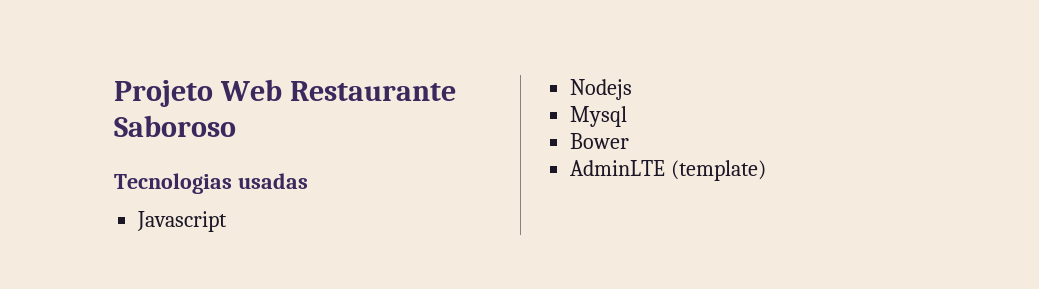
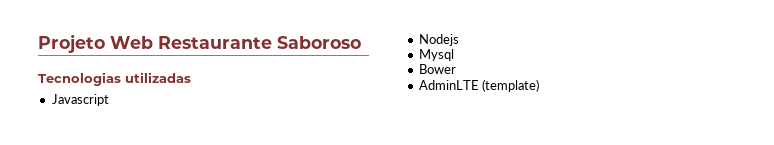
[237,173,308,189] usadas -> [125,72,191,83] utilizadas

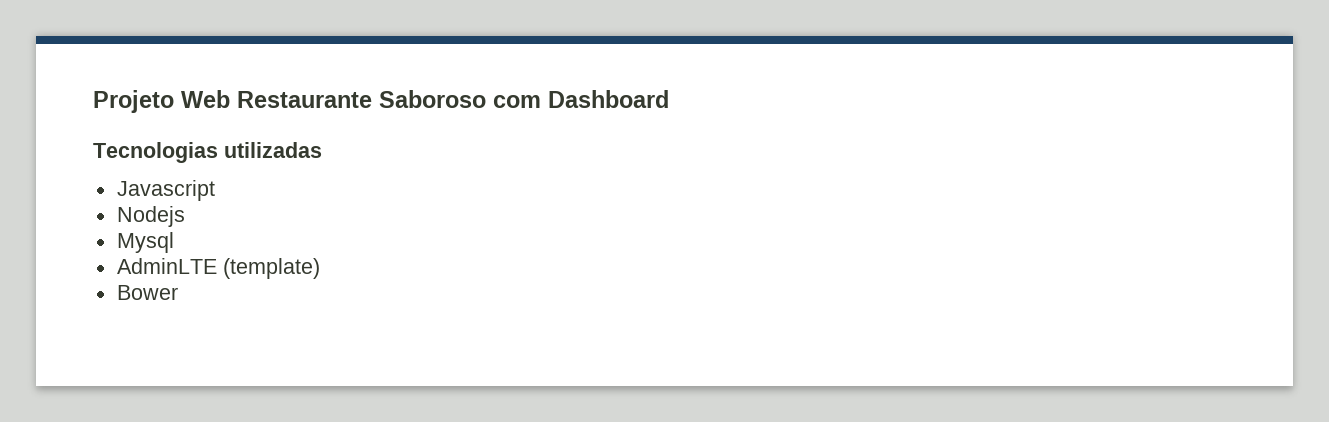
(361, 42) none -> [493,90,669,108] com Dashboard
[418,64,456,74] // Bower -> (174, 242) none
(540, 85) none -> [116,285,178,300] // Bower

